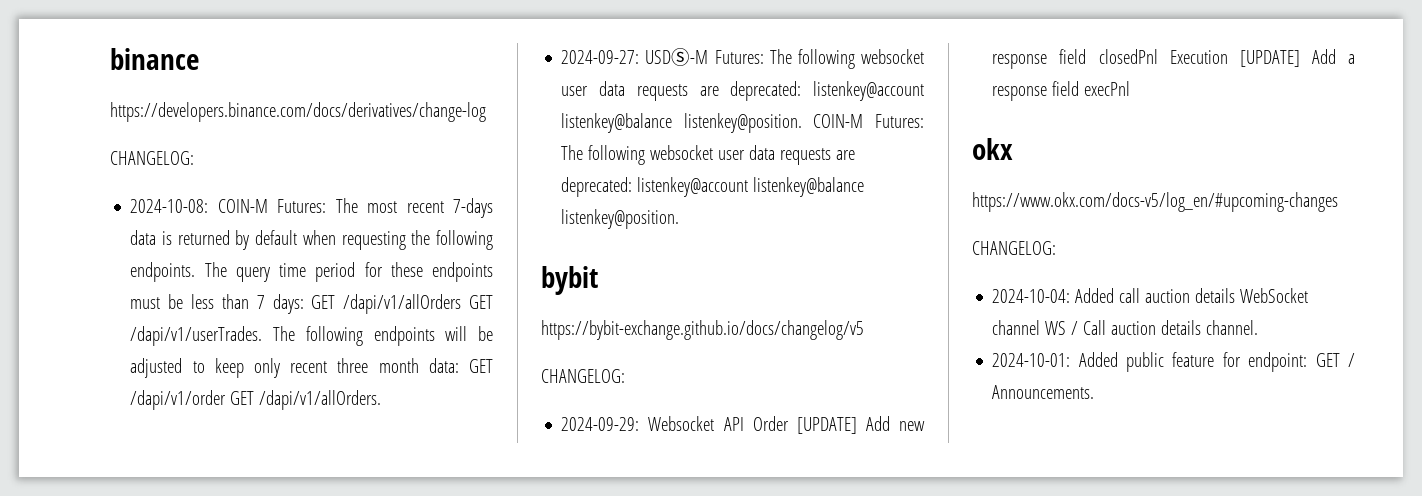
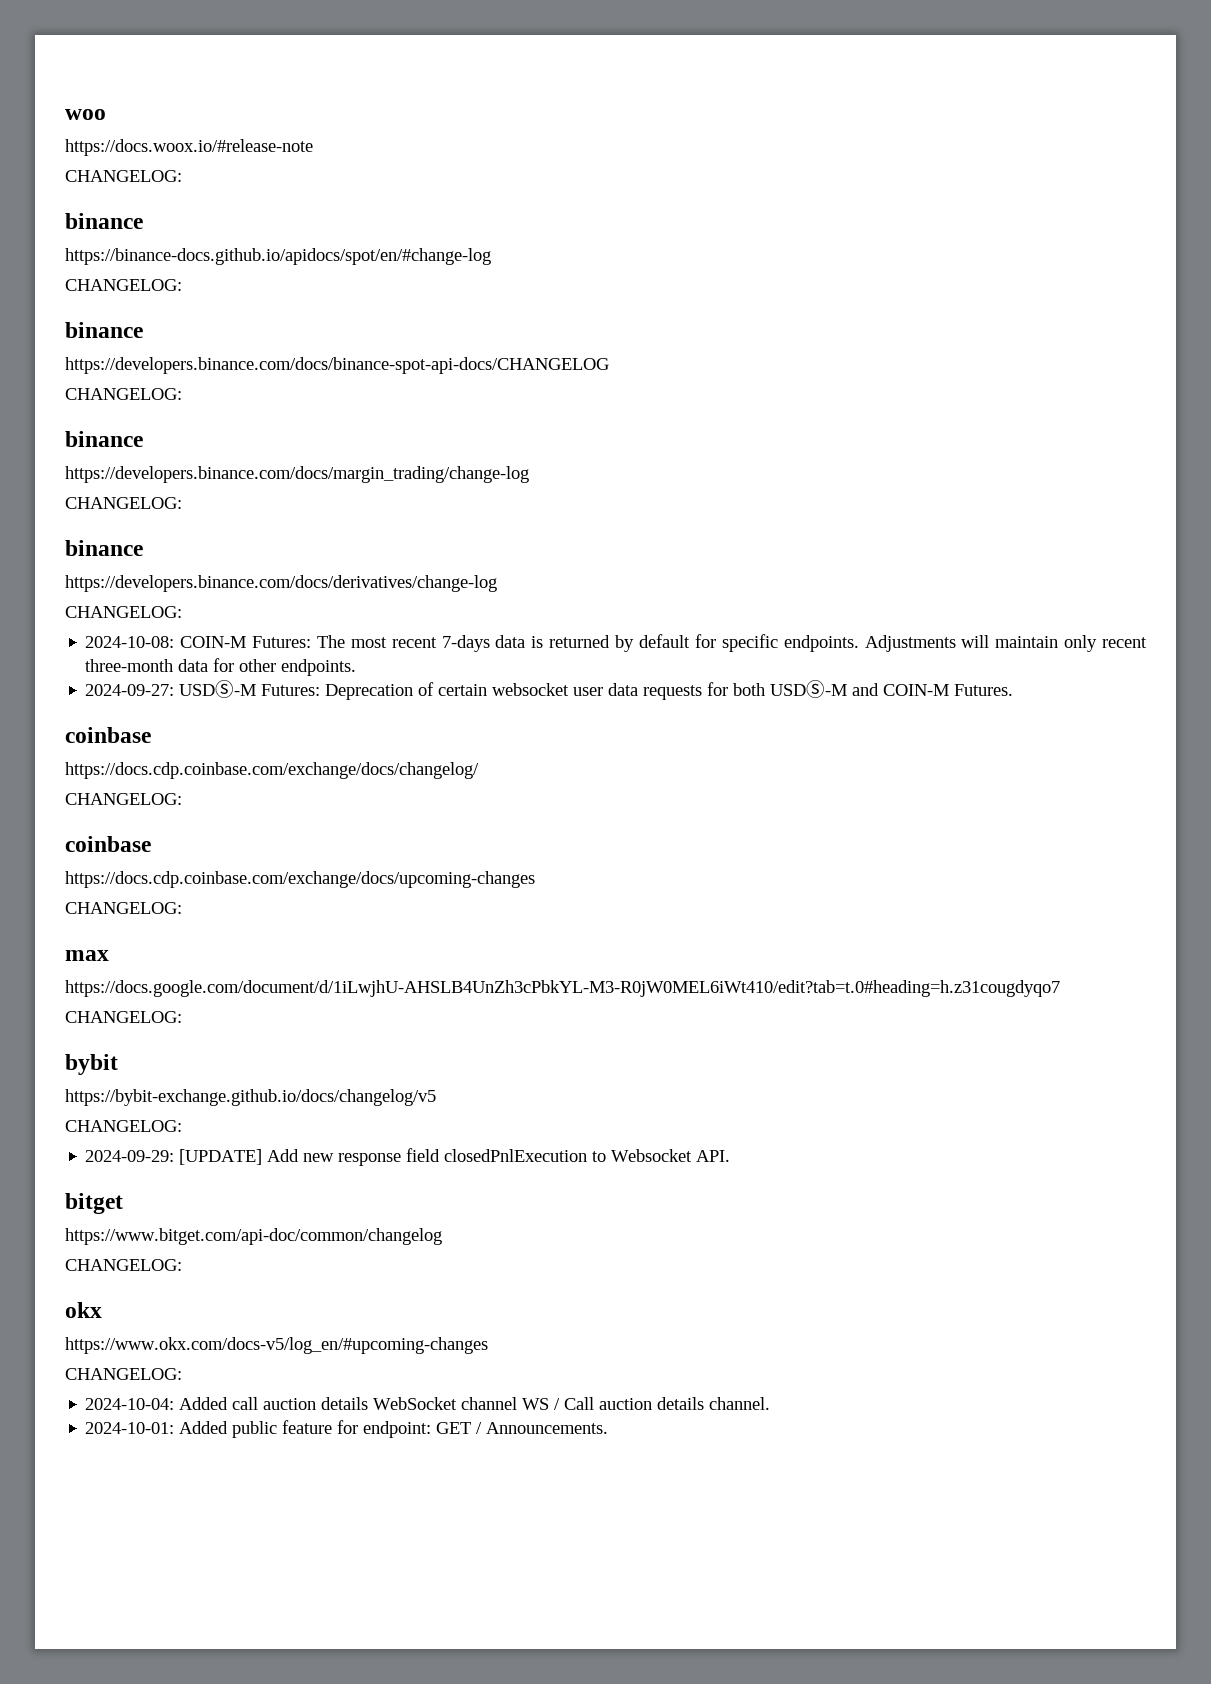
(110, 59) none -> [65,109,106,120] [65,139,313,156] [65,170,182,182] [65,213,143,229] [65,248,491,265] [65,279,182,291] [65,322,143,338] [65,357,609,374] [65,388,182,400] [65,431,143,447] [65,466,529,483] [65,497,182,509] woo // https://docs.woox.io/#release-note // CHANGELOG: // binance // https://binance-docs.github.io/apidocs/spot/en/#change-log // CHANGELOG: // binance // https://developers.binance.com/docs/binance-spot-api-docs/CHANGELOG // CHANGELOG: // binance // https://developers.binance.com/docs/margin_trading/change-log // CHANGELOG: //
[302,230,494,250] [130,262,493,282] [130,294,493,314] [130,326,493,346] [130,358,494,378] [130,390,382,410] when requesting the following endpoints. The query time period for these endpoints must be less than 7 days: GET /dapi/v1/allOrders GET /dapi/v1/userTrades. The following endpoints will be adjusted to keep only recent three month data: GET /dapi/v1/order GET /dapi/v1/allOrders. -> [694,634,1147,652] [85,658,357,676] for specific endpoints. Adjustments will maintain only recent three-month data for other endpoints.
[769,49,924,69] [561,81,924,101] [561,113,924,133] [561,145,856,165] [561,177,865,197] [561,209,680,229] The following websocket user data requests are deprecated: listenkey@account listenkey@balance listenkey@position. COIN-M Futures: The following websocket user data requests are deprecated: listenkey@account listenkey@balance listenkey@position. -> [325,680,1014,700] [65,727,151,743] [65,762,479,779] [65,793,182,805] [65,836,151,852] [65,871,535,888] [65,902,182,914] [65,950,109,961] [65,980,1060,997] [65,1011,182,1023] Deprecation of certain websocket user data requests for both USDⓈ-M and COIN-M Futures. // coinbase // https://docs.cdp.coinbase.com/exchange/docs/changelog/ // CHANGELOG: // coinbase // https://docs.cdp.coinbase.com/exchange/docs/upcoming-changes // CHANGELOG: // max // https://docs.google.com/document/d/1iLwjhU-AHSLB4UnZh3cPbkYL-M3-R0jW0MEL6iWt410/edit?tab=t.0#heading=h.z31cougdyqo7 // CHANGELOG:
[648,416,789,431] Websocket API Order -> (175, 1156) none
[1098,49,1355,67] [992,81,1131,101] closedPnl Execution [UPDATE] Add a response field execPnl -> [444,1149,731,1162] [65,1193,123,1214] [65,1228,442,1245] [65,1259,182,1271] closedPnlExecution to Websocket API. // bitget // https://www.bitget.com/api-doc/common/changelog // CHANGELOG:

